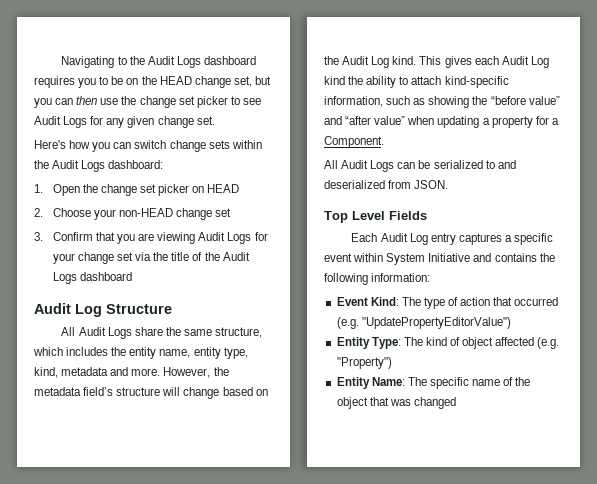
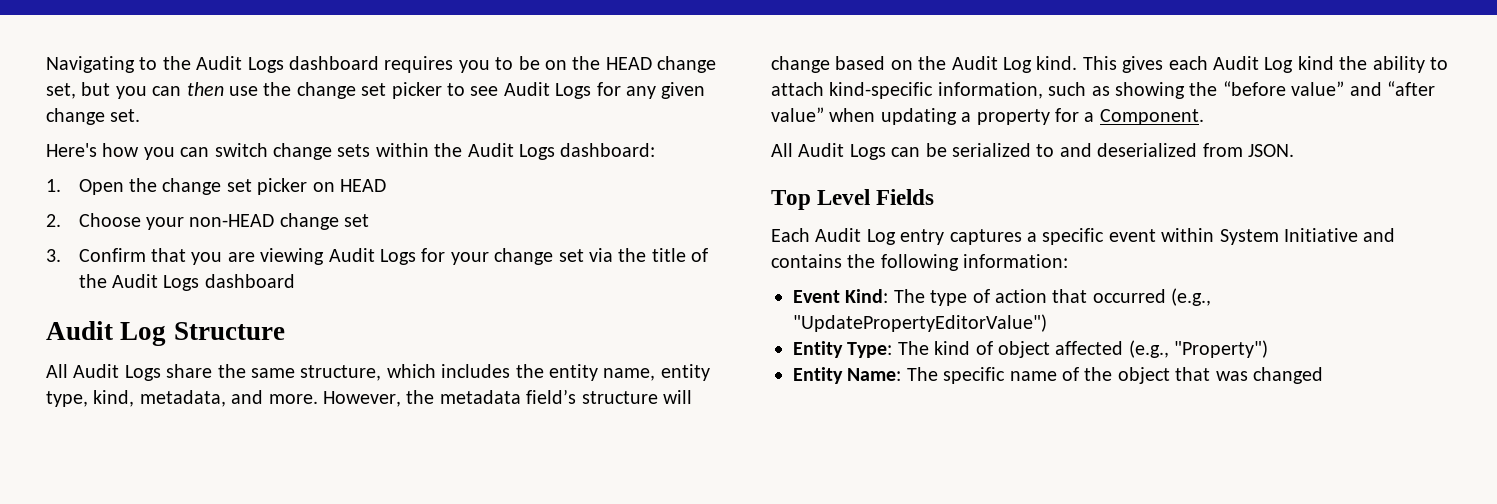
[61,367,109,376] metadata -> [139,390,226,407] metadata,
[336,317,359,329] (e.g. -> [1171,288,1212,306] (e.g.,
[537,337,560,349] (e.g. -> [1128,340,1169,358] (e.g.,

